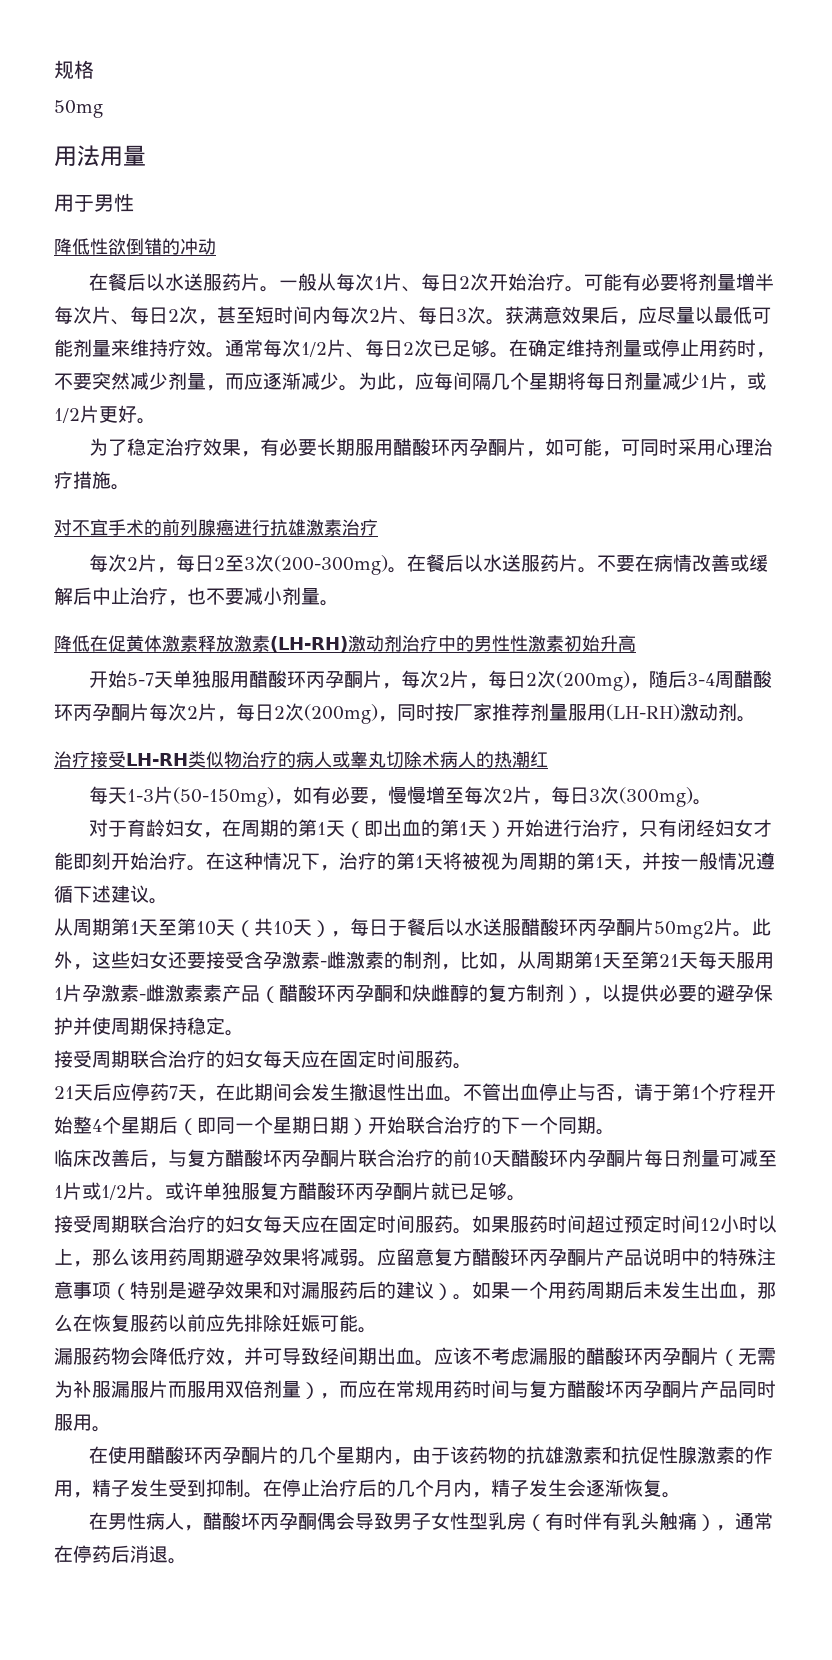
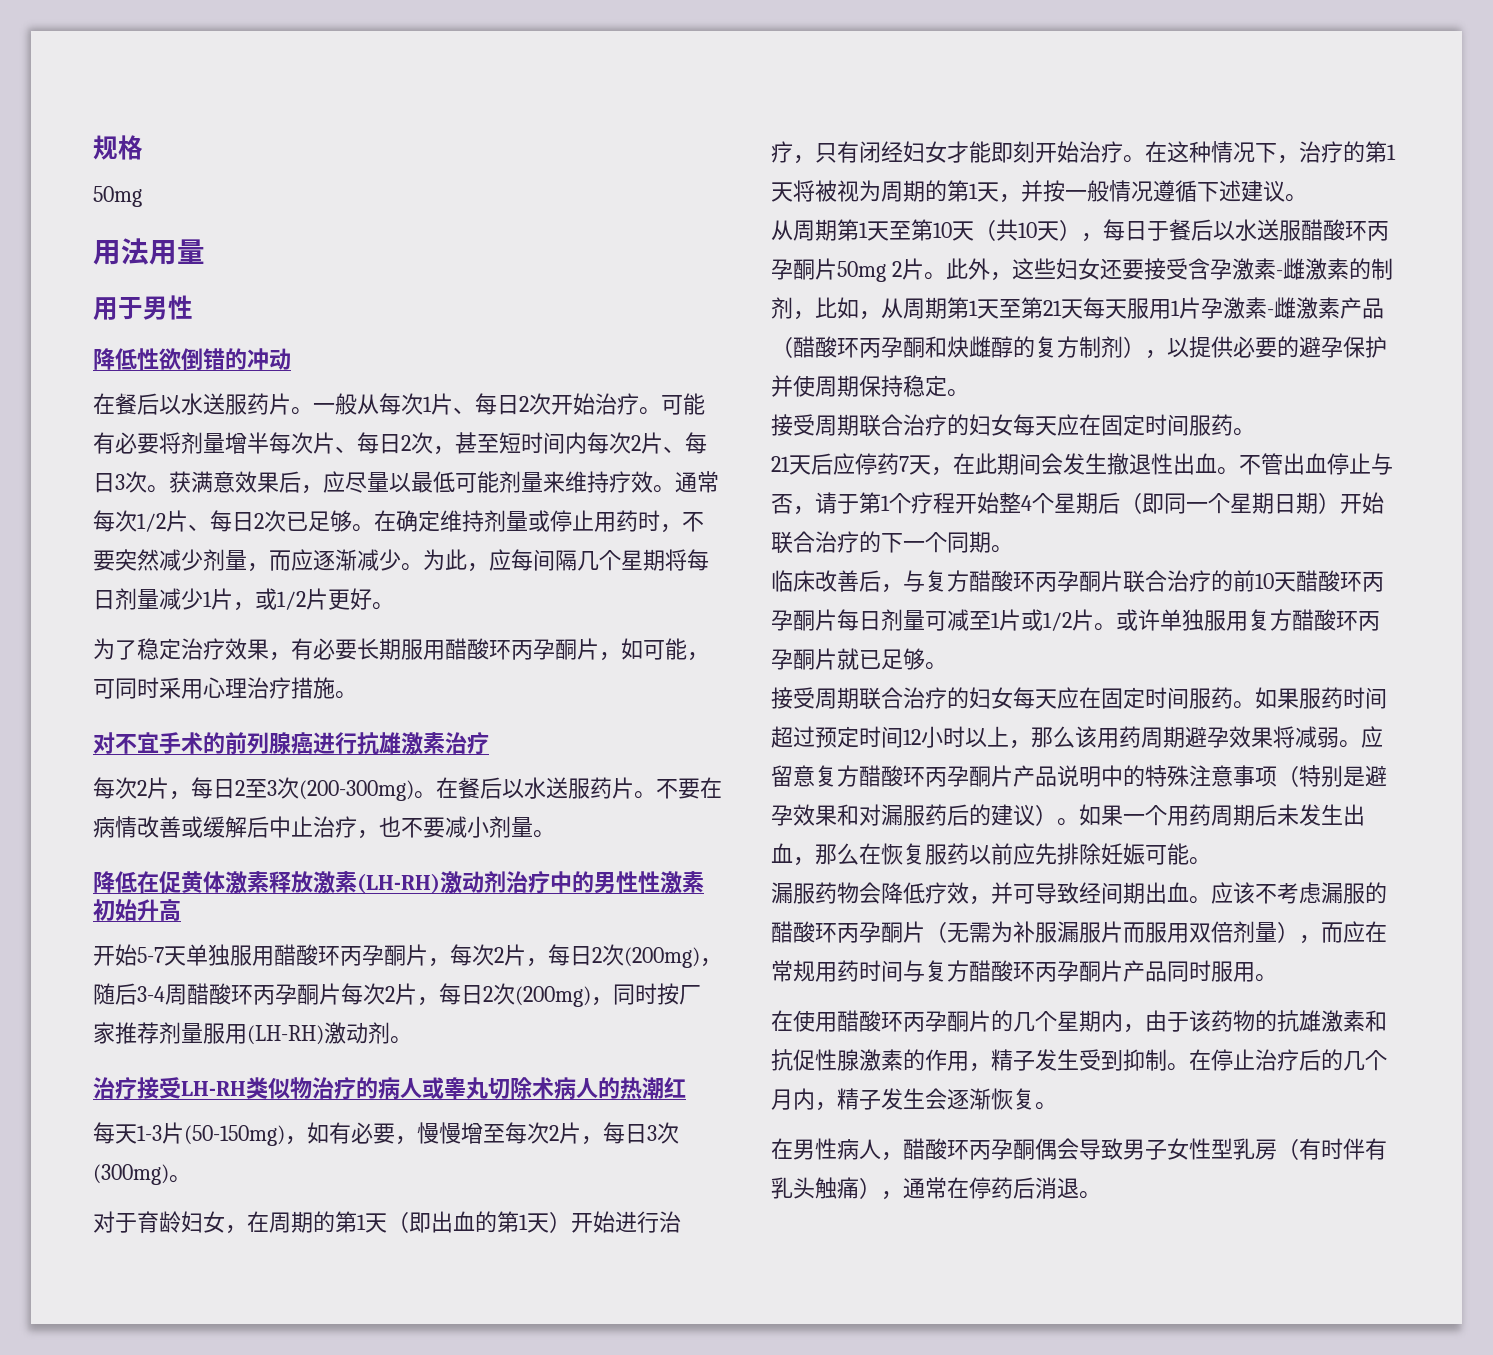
[654,921,714,939] 50mg2 -> [837,261,902,282] 50mg 2
[203,984,222,1002] 素 -> (1340, 308) none
[263,1149,282,1167] 坏 -> [1013,572,1035,592] 环
[568,1149,587,1167] 内 -> [1362,572,1384,592] 丙
(260, 1191) none -> [1226,611,1248,631] 用
[605,1380,624,1398] 坏 -> [1013,962,1035,982] 环
[241,1512,261,1530] 坏 -> [947,1140,969,1160] 环

